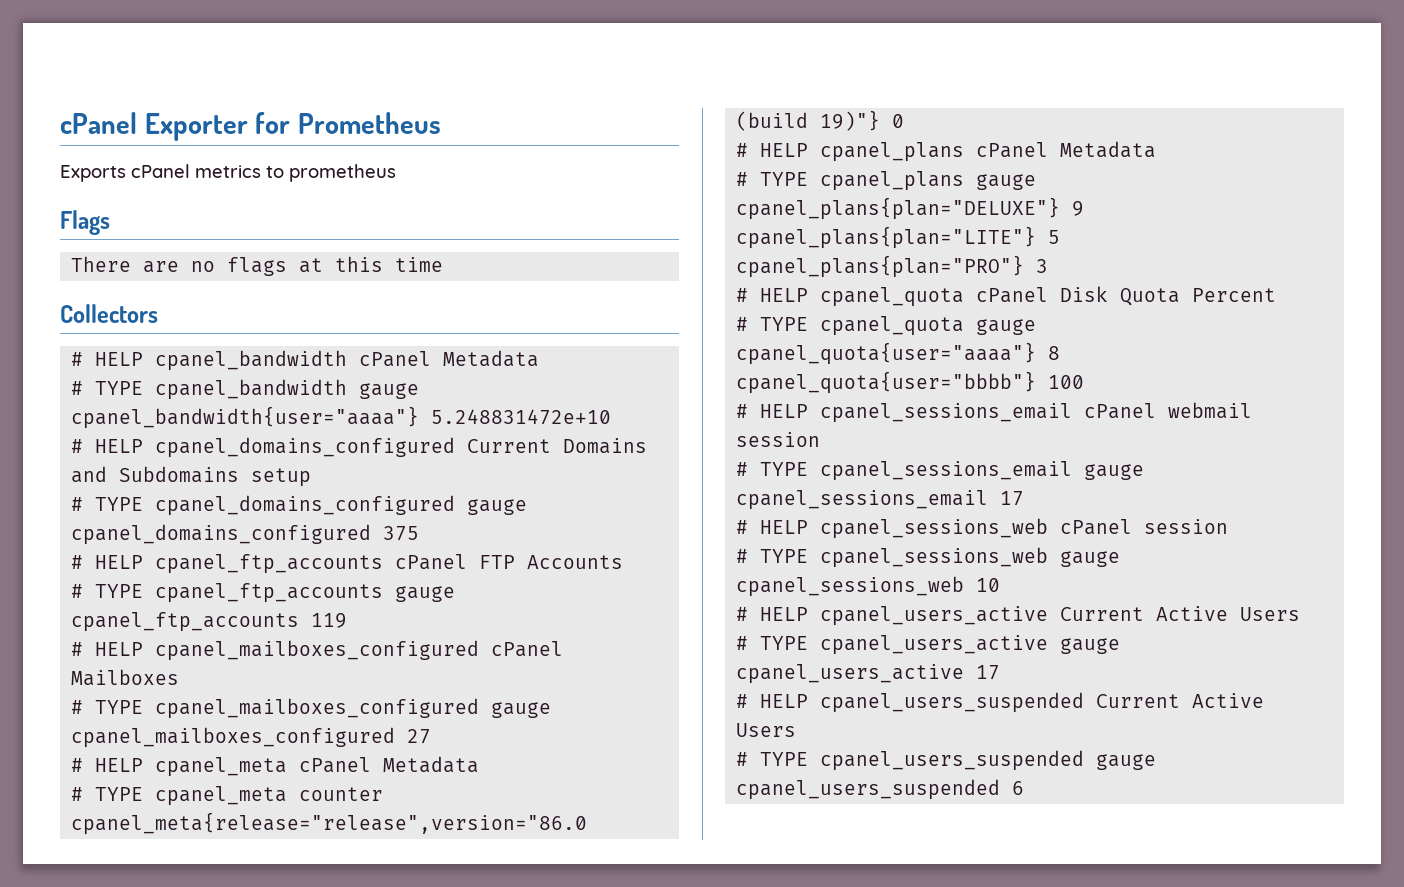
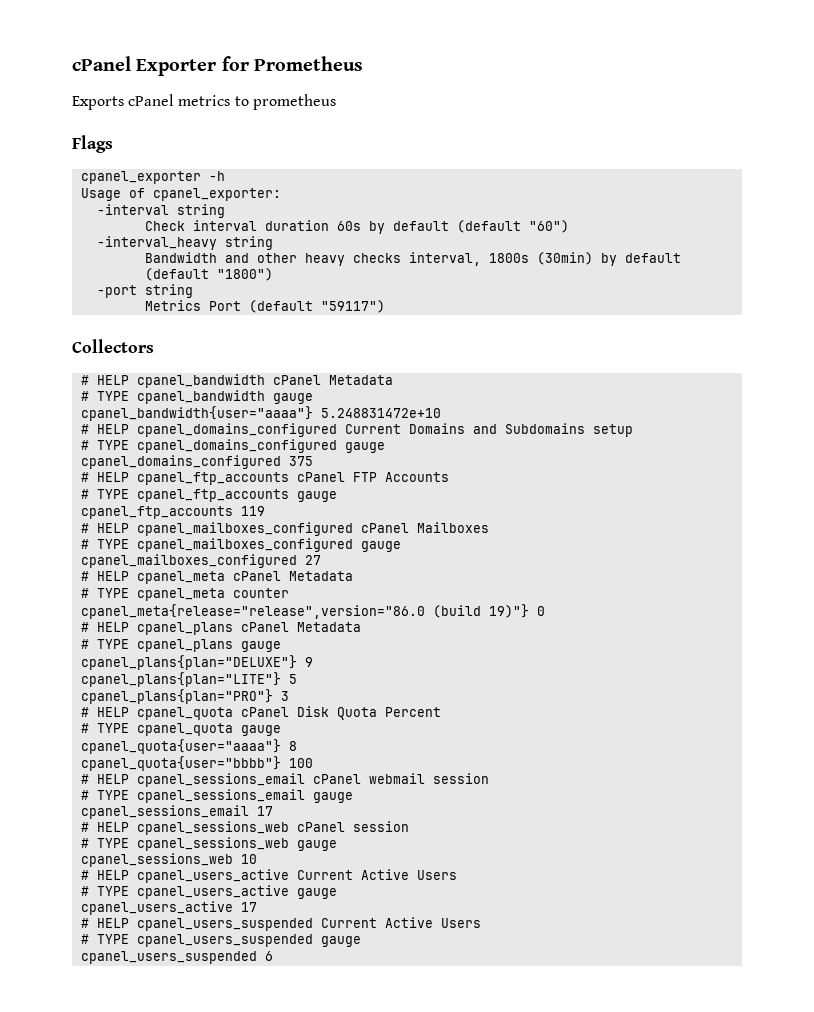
[71,256,444,276] There are no flags at this time -> [81,171,226,184] [81,188,282,201] [97,204,226,218] [145,220,570,234] [97,236,274,250] [145,252,682,266] [145,268,274,281] [97,284,194,298] [145,300,386,313] cpanel_exporter -h // Usage of cpanel_exporter: // -interval string // Check interval duration 60s by default (default "60") // -interval_heavy string // Bandwidth and other heavy checks interval, 1800s (30min) by default (default "1800") // -port string // Metrics Port (default "59117")

